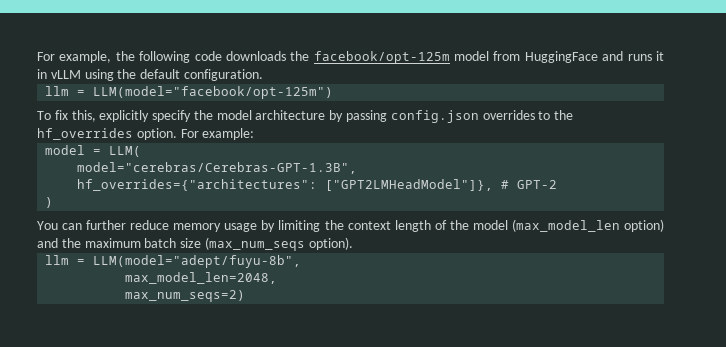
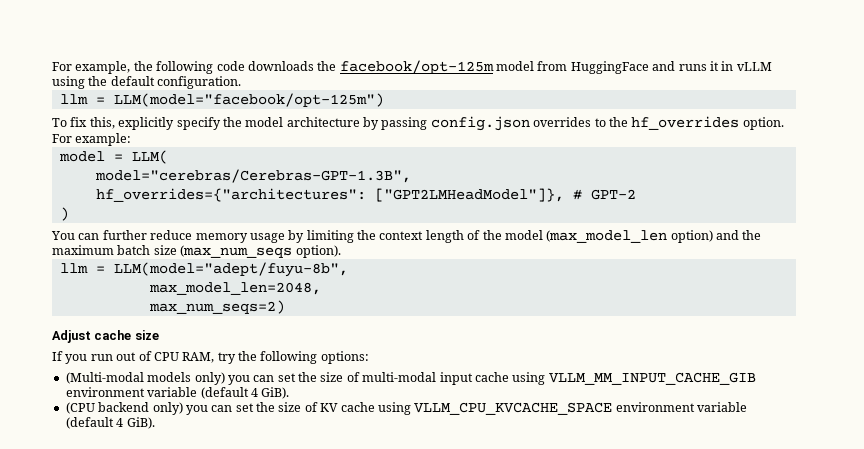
(246, 296) none -> [52,330,159,343] [52,351,369,364] [65,372,756,385] [65,387,290,399] [65,402,747,415] [65,417,155,429] // Adjust cache size // If you run out of CPU RAM, try the following options: // (Multi-modal models only) you can set the size of multi-modal input cache using VLLM_MM_INPUT_CACHE_GIB environment variable (default 4 GiB). // (CPU backend only) you can set the size of KV cache using VLLM_CPU_KVCACHE_SPACE environment variable (default 4 GiB).

